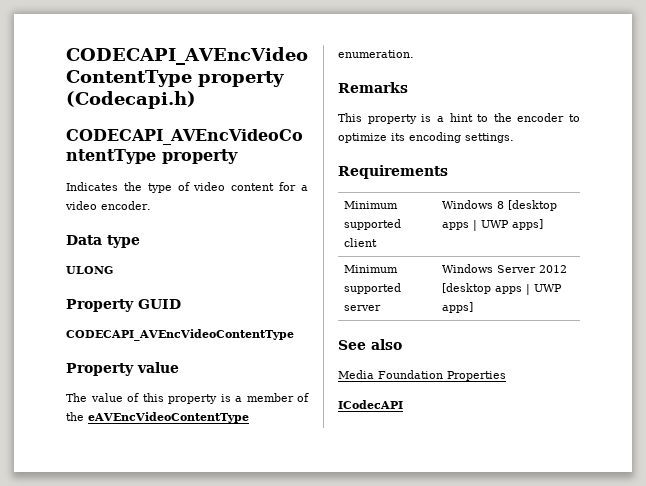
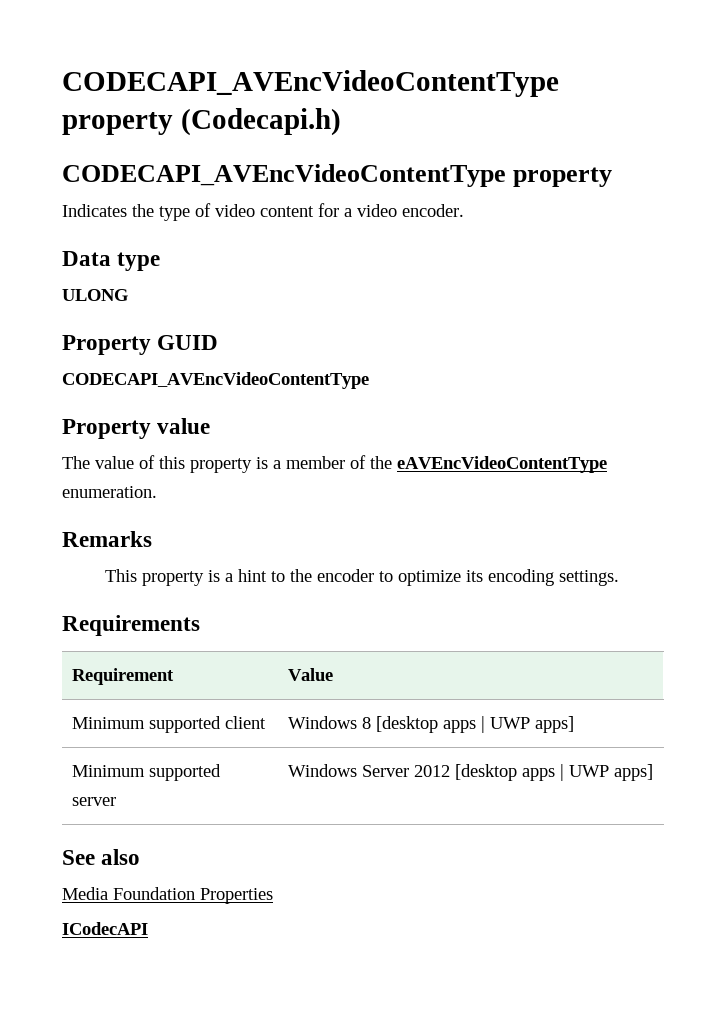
(448, 172) none -> [72,668,175,685] [288,668,334,681] // Requirement | Value

